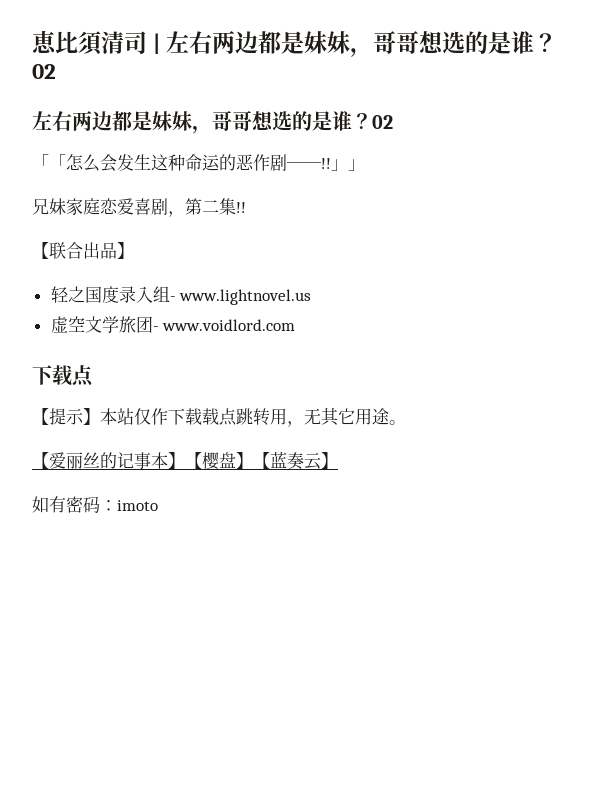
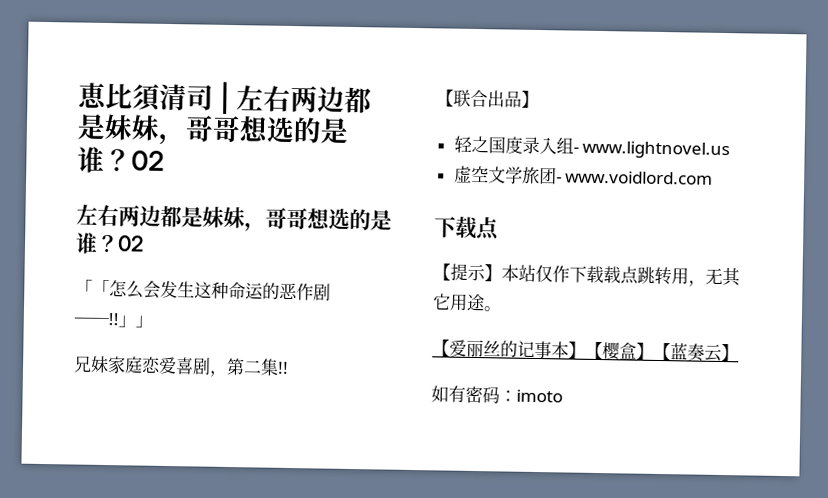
[219,452,236,468] 盘 -> [619,342,637,360] 盒

